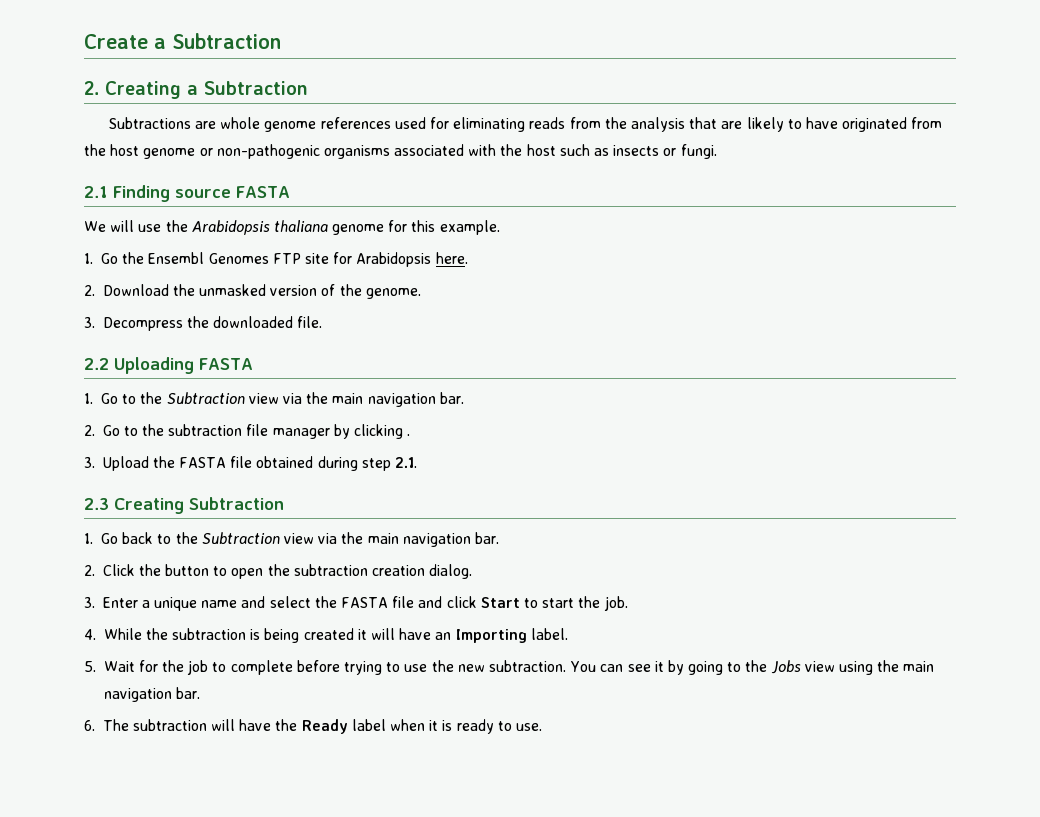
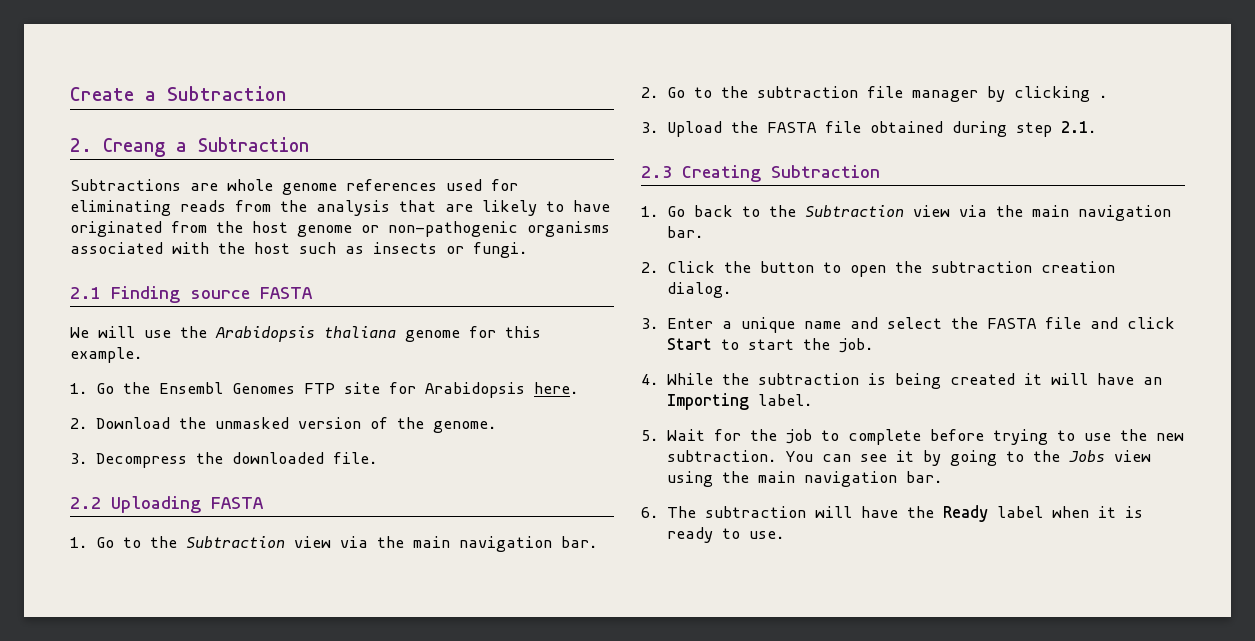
[105,81,181,99] Creating -> [103,138,165,157] Creang

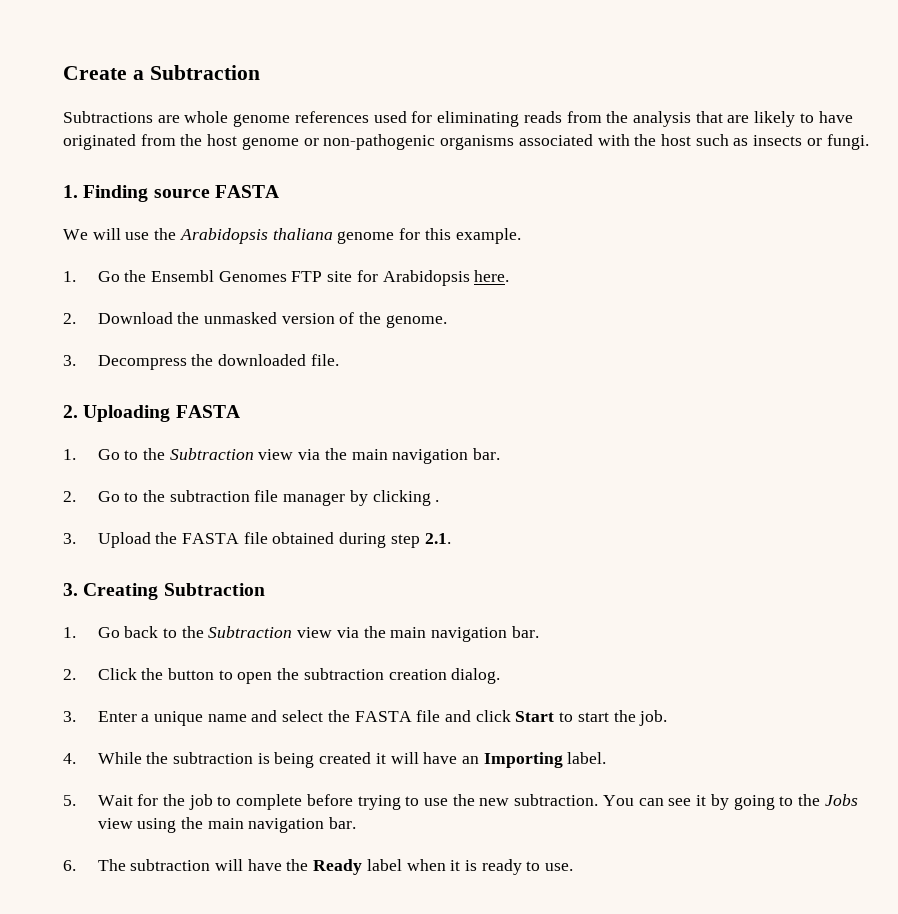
[70,137,309,157] // 2. Creang a Subtraction -> (260, 72) none
[70,287,101,299] 2.1 -> [63,185,78,198] 1.
[70,497,101,509] 2.2 -> [63,405,78,418] 2.
[641,166,672,178] 2.3 -> [63,583,78,596] 3.

